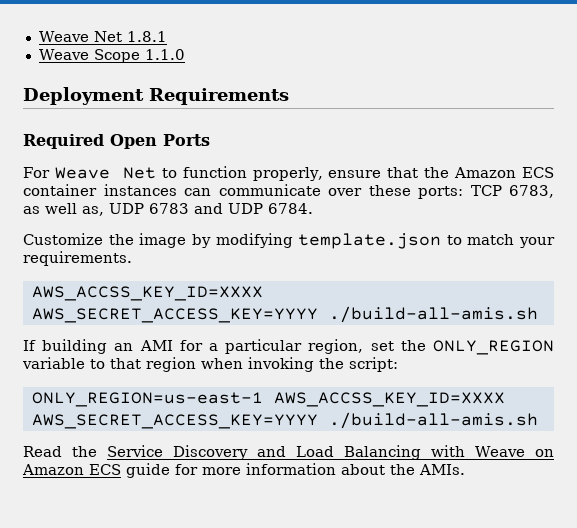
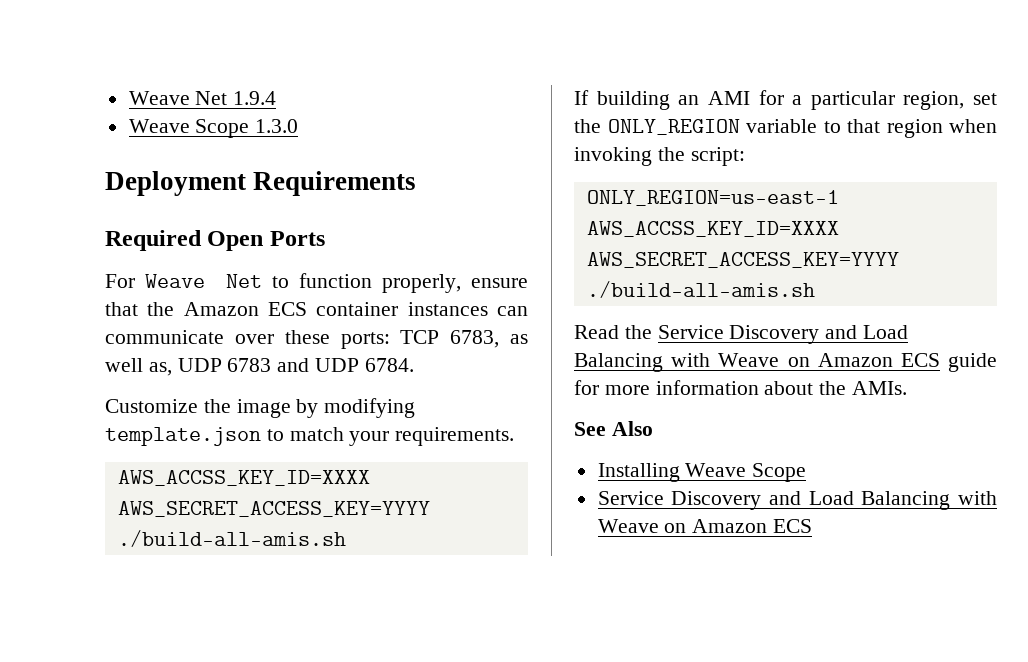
[38,31,167,42] [38,49,185,63] Weave Net 1.8.1 // Weave Scope 1.1.0 -> [128,91,277,105] [128,119,299,138] Weave Net 1.9.4 // Weave Scope 1.3.0
(465, 469) none -> [574,421,653,436] [597,463,807,482] [597,491,997,510] [597,519,813,533] // See Also // Installing Weave Scope // Service Discovery and Load Balancing with Weave on Amazon ECS

